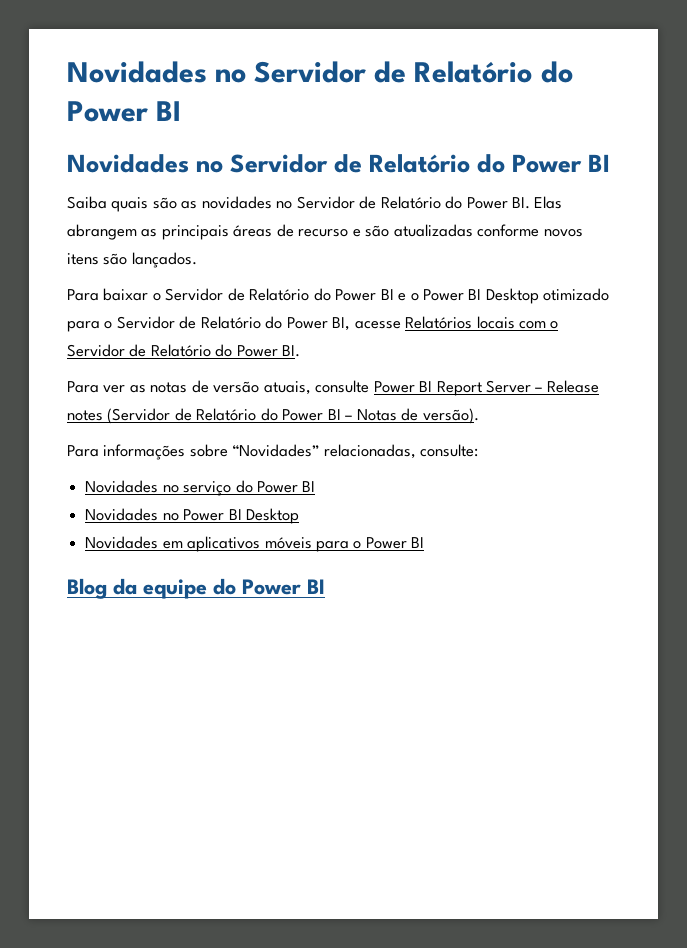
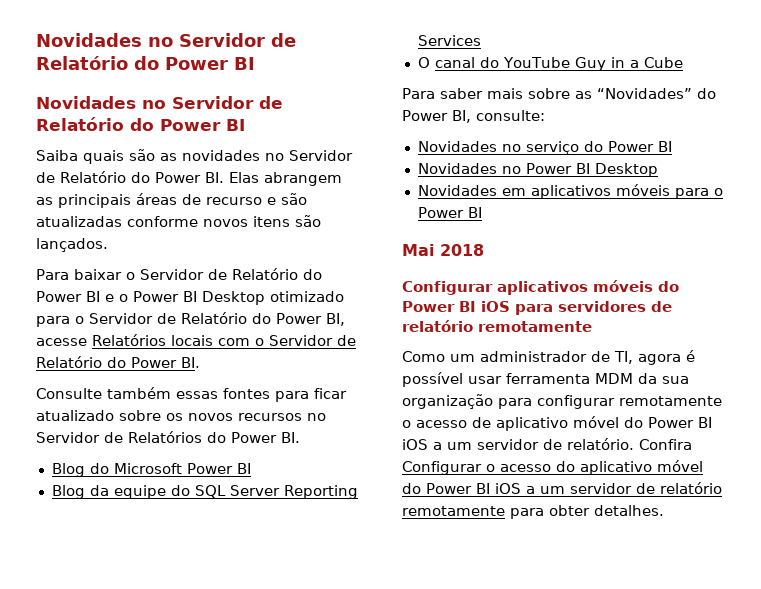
[67,380,599,396] [67,408,479,424] [67,444,416,460] Para ver as notas de versão atuais, consulte Power BI Report Server – Release notes (Servidor de Relatório do Power BI – Notas de versão). // Para informações sobre “Novidades” relacionadas, -> [36,387,347,402] [36,410,326,421] [36,431,300,443] [51,463,251,477] [51,485,358,499] [417,35,481,46] [417,57,683,71] [402,88,716,99] [402,110,471,123] Consulte também essas fontes para ficar atualizado sobre os novos recursos no Servidor de Relatórios do Power BI. // Blog do Microsoft Power BI // Blog da equipe do SQL Server Reporting Services // O canal do YouTube Guy in a Cube // Para saber mais sobre as “Novidades” do Power BI,
[67,578,325,599] Blog da equipe do Power BI -> [402,244,484,256] [402,280,679,295] [402,301,672,315] [402,320,592,332] [402,350,695,365] [402,372,689,387] [402,394,722,409] [402,416,712,431] [402,438,692,450] [402,460,703,475] [402,482,722,494] [402,505,664,519] Mai 2018 // Configurar aplicativos móveis do Power BI iOS para servidores de relatório remotamente // Como um administrador de TI, agora é possível usar ferramenta MDM da sua organização para configurar remotamente o acesso de aplicativo móvel do Power BI iOS a um servidor de relatório. Confira Configurar o acesso do aplicativo móvel do Power BI iOS a um servidor de relatório remotamente para obter detalhes.

